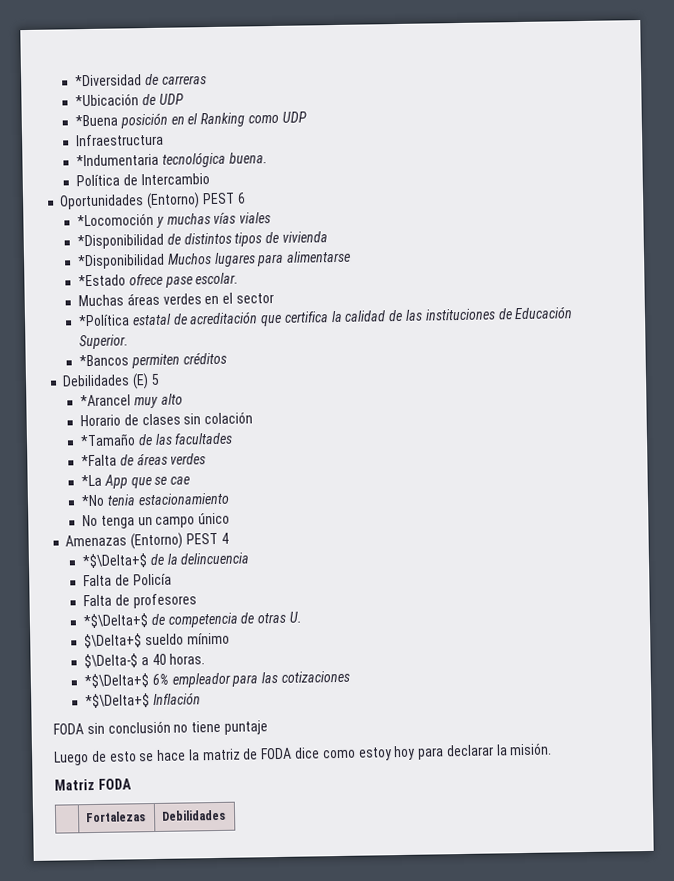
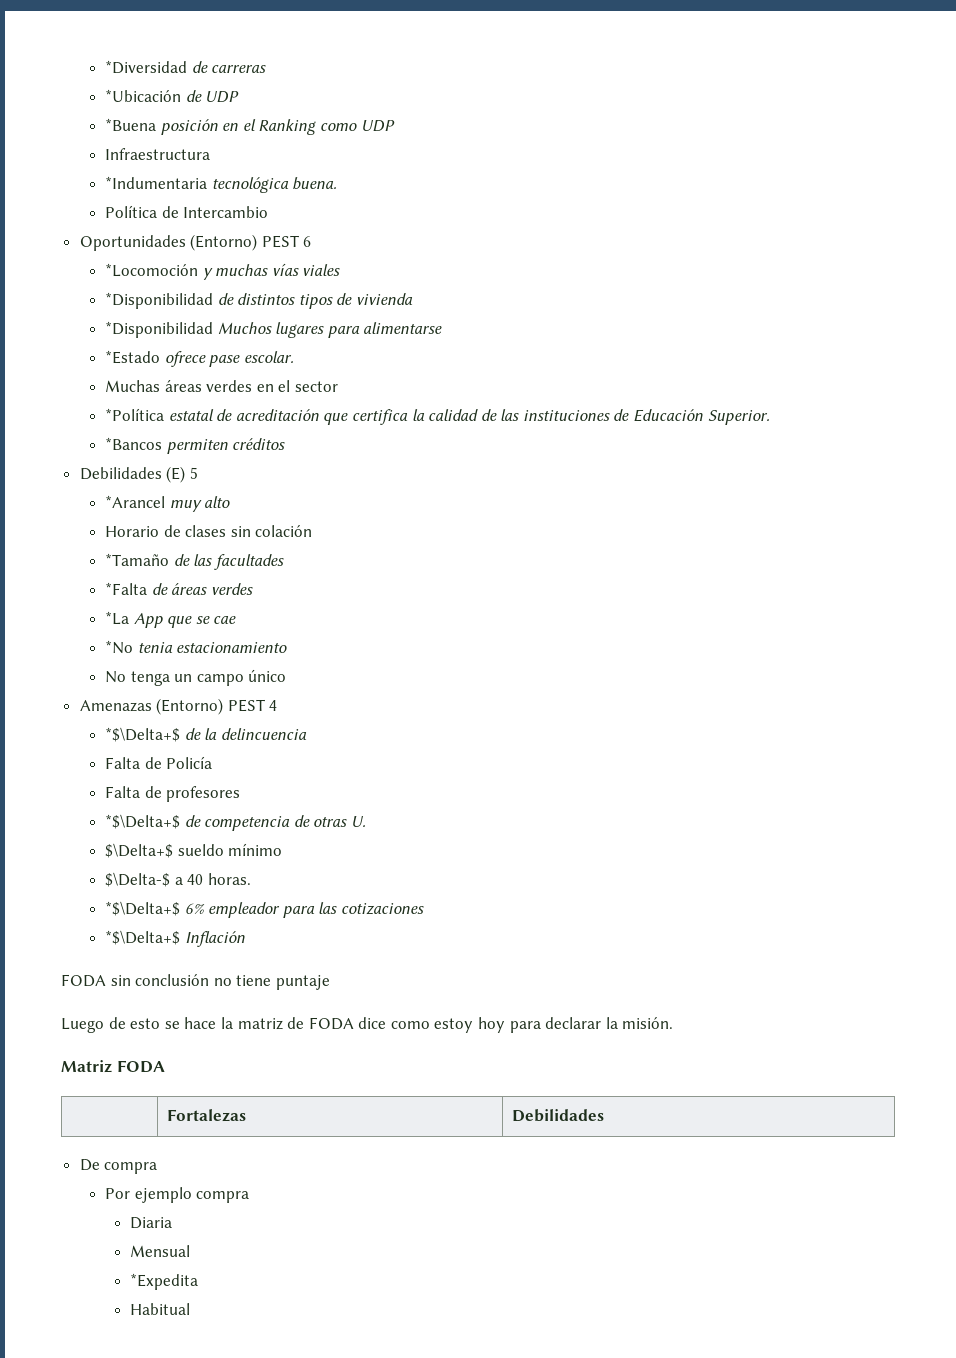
(227, 815) none -> [79,1159,158,1174] [104,1187,250,1203] [130,1217,173,1229] [130,1245,191,1257] [130,1273,199,1290] [130,1303,191,1315] // De compra // Por ejemplo compra // Diaria // Mensual // *Expedita // Habitual

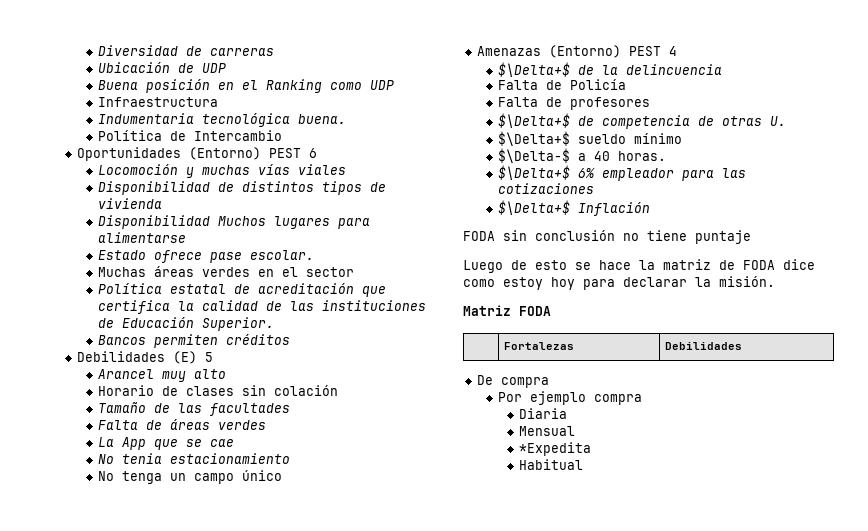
[104,60,187,74] *Diversidad -> [97,45,178,56] Diversidad
[104,89,181,102] *Ubicación -> [97,62,170,73] Ubicación
[104,118,156,131] *Buena -> [97,80,138,90] Buena
[104,176,207,189] *Indumentaria -> [97,113,194,124] Indumentaria
[104,263,198,277] *Locomoción -> [97,164,178,175] Locomoción
[104,292,213,309] *Disponibilidad -> [97,181,210,195] Disponibilidad
[104,321,213,338] *Disponibilidad -> [97,215,210,229] Disponibilidad
[104,350,160,364] *Estado -> [97,250,146,260] Estado
[104,408,164,421] *Política -> [97,283,162,294] Política
[104,437,162,450] *Bancos -> [97,335,146,345] Bancos
[104,495,165,508] *Arancel -> [97,369,154,379] Arancel
[104,553,169,566] *Tamaño -> [97,402,146,413] Tamaño
[104,582,147,595] *Falta -> [97,420,138,430] Falta
[104,611,129,625] *La -> [97,437,114,447] La
[104,640,133,654] *No -> [97,454,114,464] No
[104,727,180,742] *$\Delta+$ -> [497,62,570,77] $\Delta+$
[104,814,180,829] *$\Delta+$ -> [497,113,570,128] $\Delta+$
[104,901,180,916] *$\Delta+$ -> [497,165,570,180] $\Delta+$
[104,930,180,945] *$\Delta+$ -> [497,200,570,215] $\Delta+$

